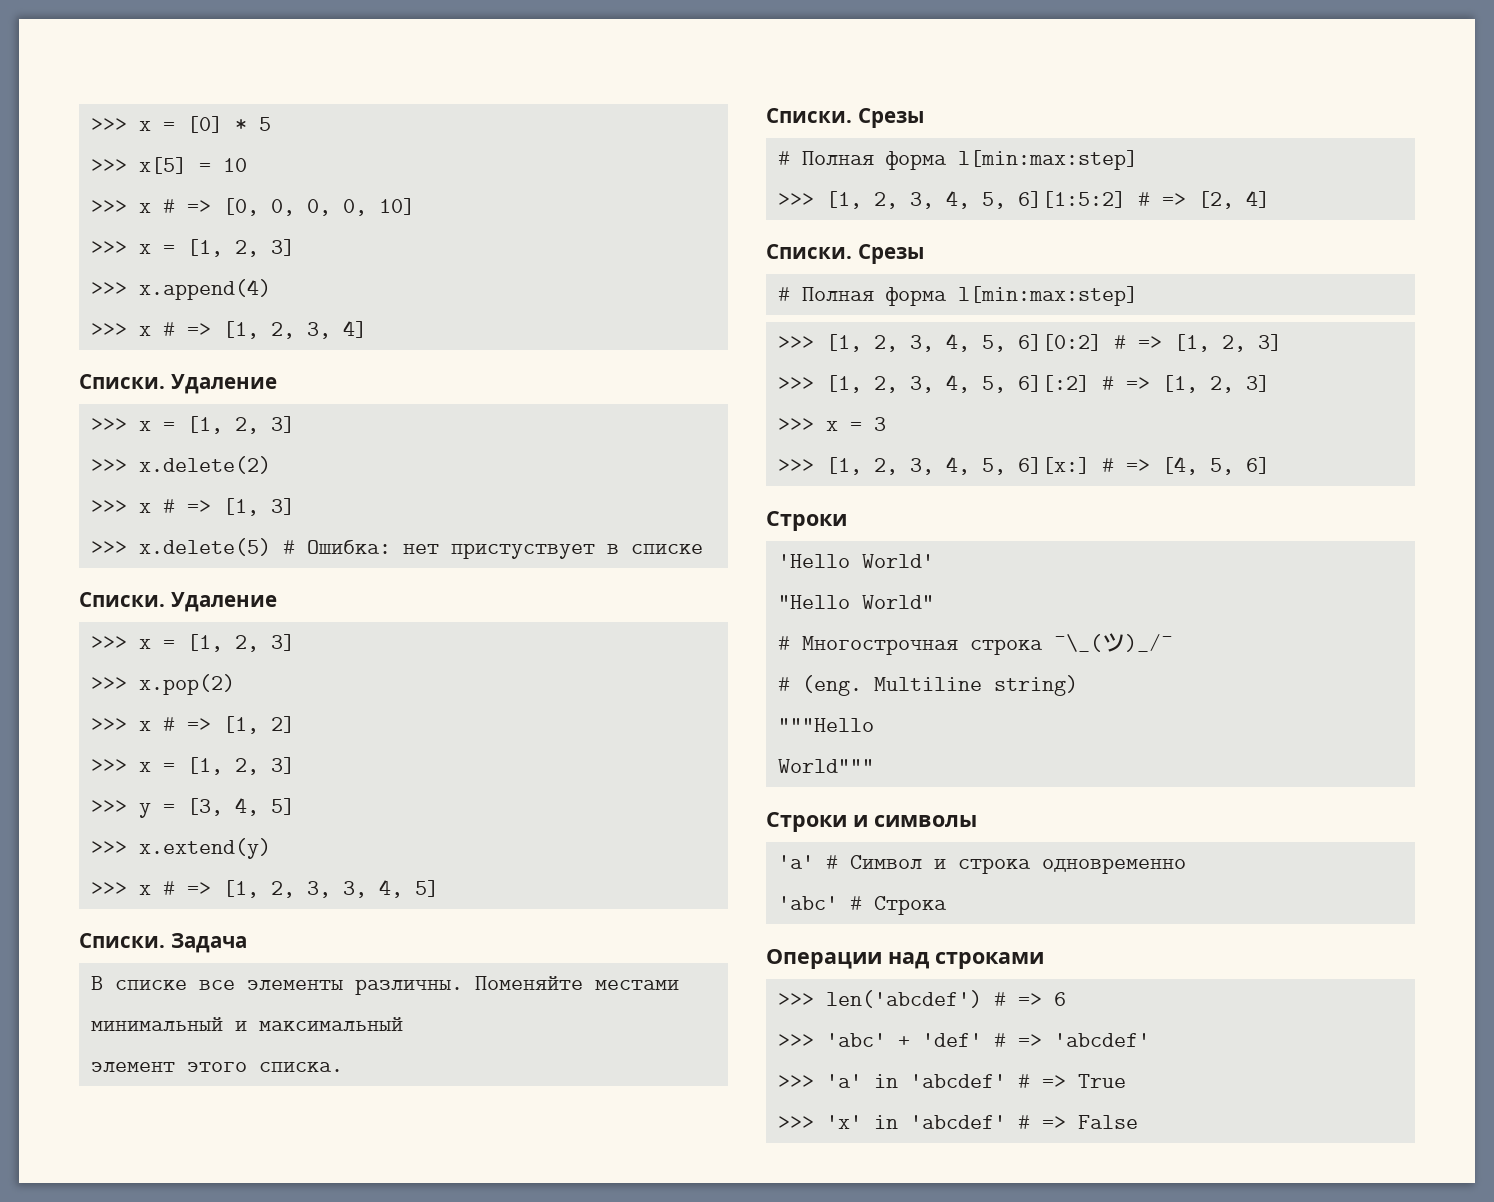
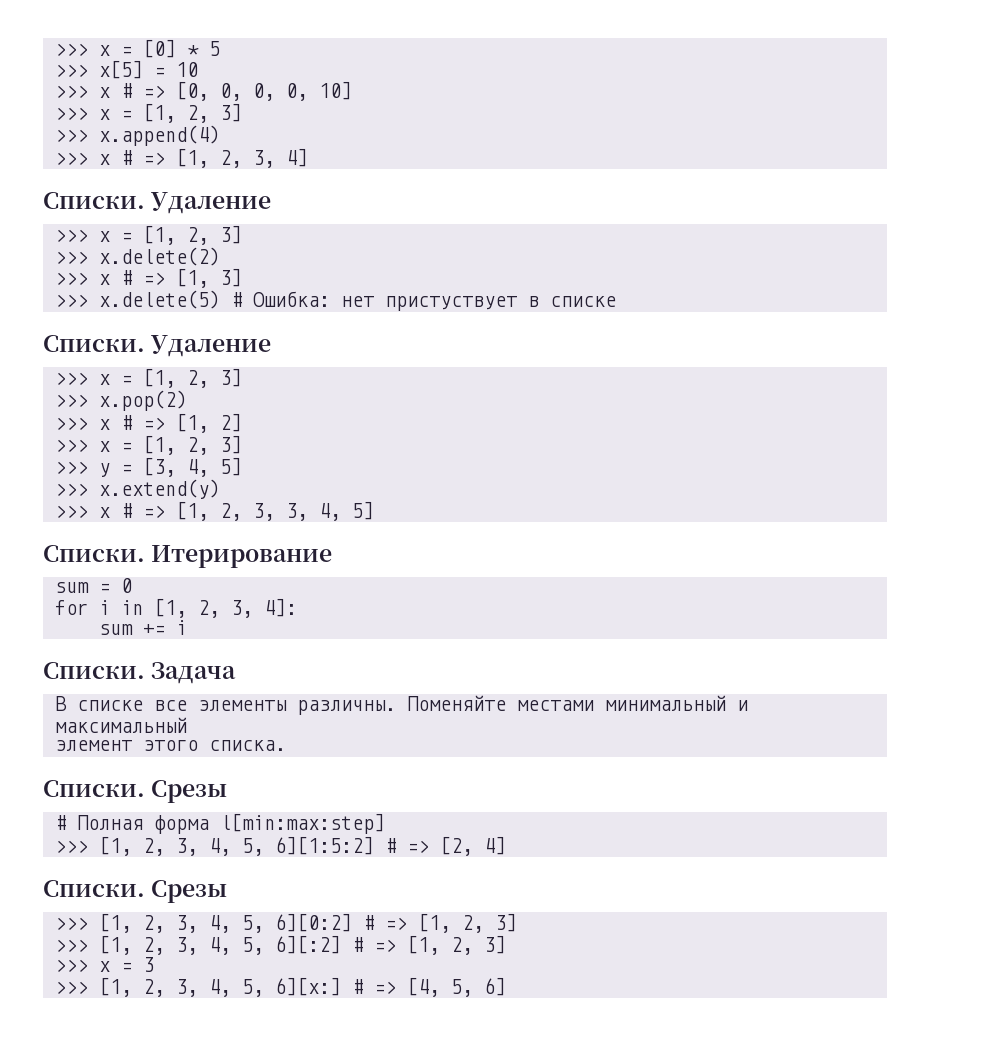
(439, 888) none -> [43,545,333,568] [55,578,133,593] [55,598,298,618] [99,620,188,635] // Списки. Итерирование // sum = 0 // for i in [1, 2, 3, 4]: // sum += i
[777,286,1138,306] // # Полная форма l[min:max:step] -> (228, 891) none
[766,511,847,531] [777,554,934,568] [777,595,934,609] [777,633,1173,655] [777,675,1078,696] [777,718,874,732] [777,759,874,773] [766,812,977,832] [777,855,1186,874] [777,896,947,915] [766,949,1044,969] [777,990,1066,1008] [777,1033,1150,1047] [777,1074,1126,1088] [777,1115,1138,1129] // Строки // 'Hello World' // "Hello World" // # Многострочная строка ¯\_(ツ)_/¯ // # (eng. Multiline string) // """Hello // World""" // Строки и символы // 'a' # Символ и строка одновременно // 'abc' # Строка // Операции над строками // >>> len('abcdef') # => 6 // >>> 'abc' + 'def' # => 'abcdef' // >>> 'a' in 'abcdef' # => True // >>> 'x' in 'abcdef' # => False -> (507, 986) none

